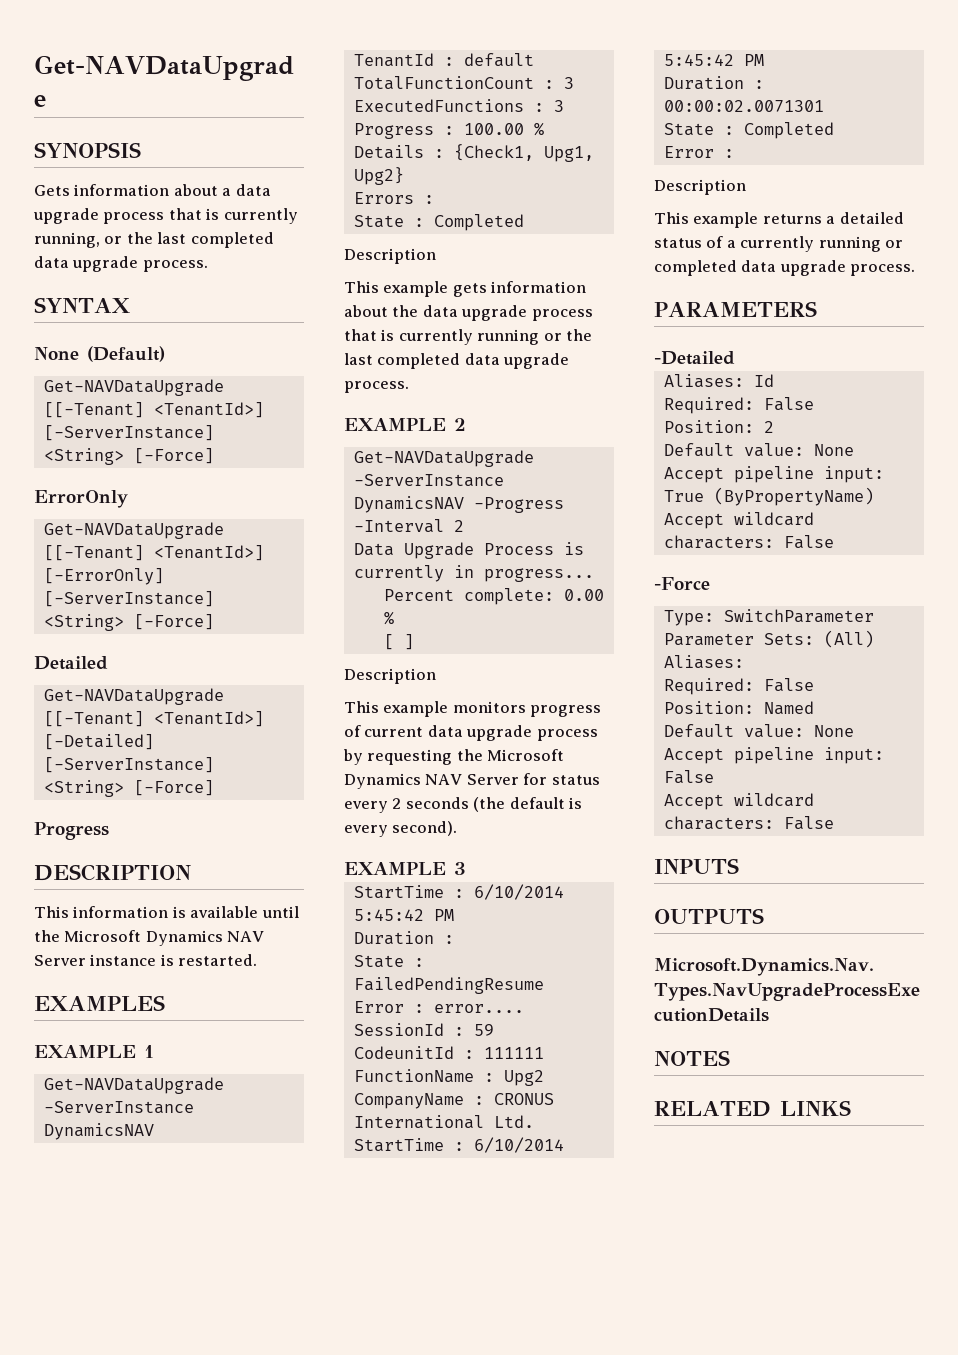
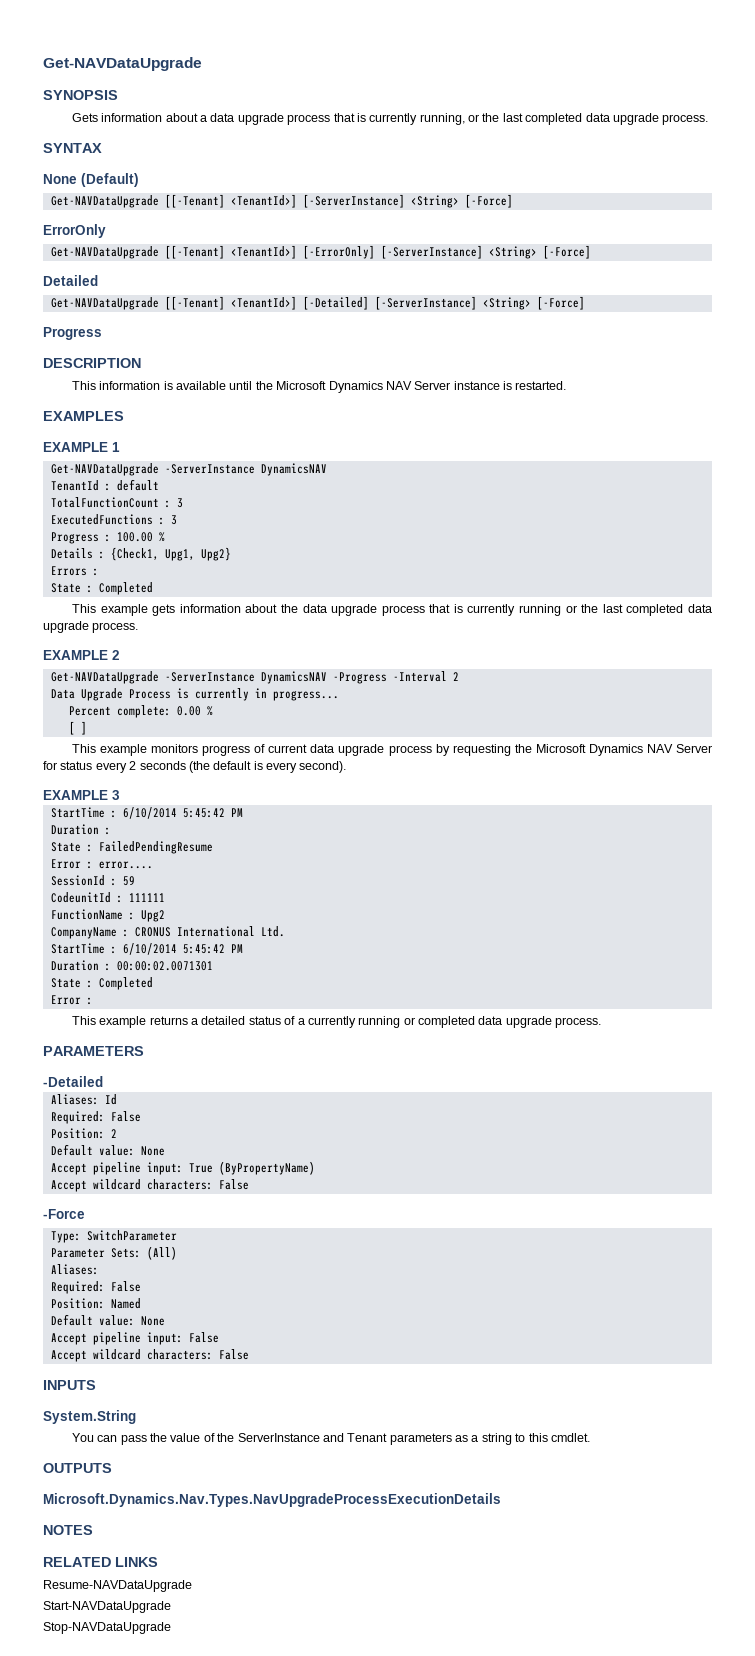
[344,248,436,264] // Description -> (153, 588) none
[344,668,436,684] // Description -> (87, 728) none
[654,179,746,195] // Description -> (93, 1001) none
(739, 866) none -> [43,1410,136,1424] [71,1433,590,1445] // System.String // You can pass the value of the ServerInstance and Tenant parameters as a string to this cmdlet.
(851, 1108) none -> [43,1580,192,1592] [43,1601,171,1613] [43,1622,171,1634] // Resume-NAVDataUpgrade // Start-NAVDataUpgrade // Stop-NAVDataUpgrade

